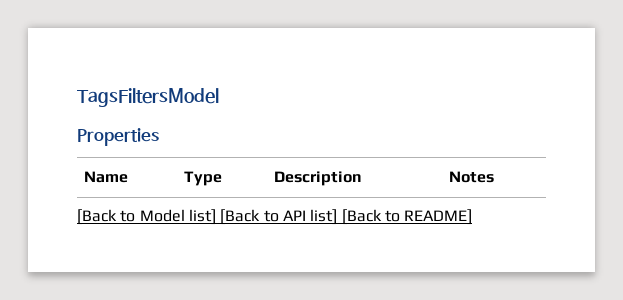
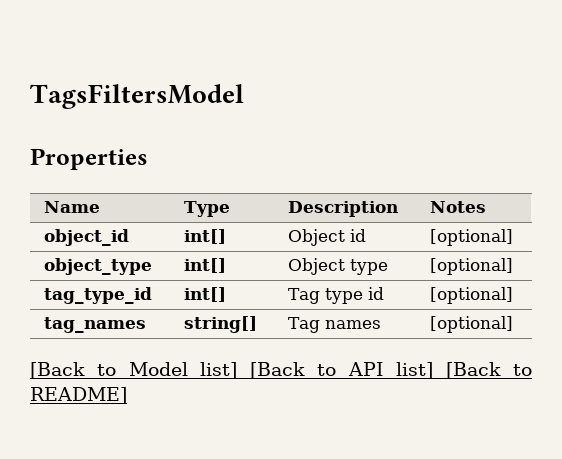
(495, 177) none -> [43,229,129,246] [183,229,226,244] [287,229,366,246] [429,229,513,246] [43,258,152,275] [183,258,226,273] [287,258,388,275] [429,258,513,275] [43,287,152,304] [183,287,226,302] [287,287,384,304] [429,287,513,304] [43,317,146,333] [183,316,257,333] [287,317,381,333] [429,316,513,333] // object_id | int[] | Object id | [optional] // object_type | int[] | Object type | [optional] // tag_type_id | int[] | Tag type id | [optional] // tag_names | string[] | Tag names | [optional]

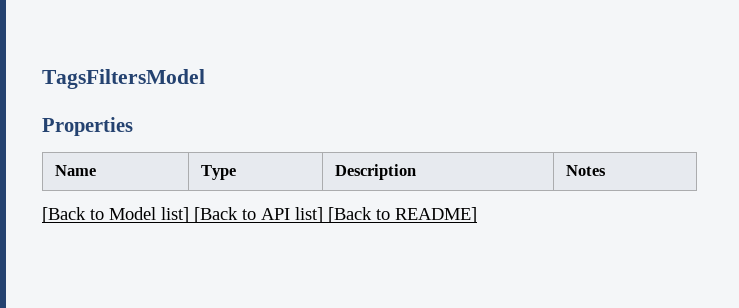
[43,229,129,246] [183,229,226,244] [287,229,366,246] [429,229,513,246] [43,258,152,275] [183,258,226,273] [287,258,388,275] [429,258,513,275] [43,287,152,304] [183,287,226,302] [287,287,384,304] [429,287,513,304] [43,317,146,333] [183,316,257,333] [287,317,381,333] [429,316,513,333] // object_id | int[] | Object id | [optional] // object_type | int[] | Object type | [optional] // tag_type_id | int[] | Tag type id | [optional] // tag_names | string[] | Tag names | [optional] -> (607, 170) none

